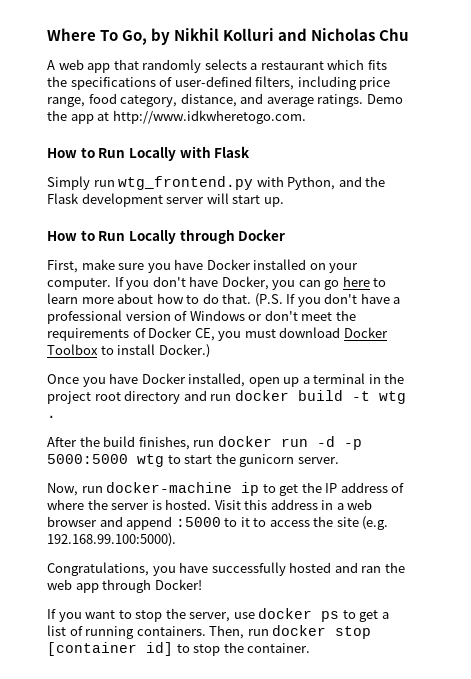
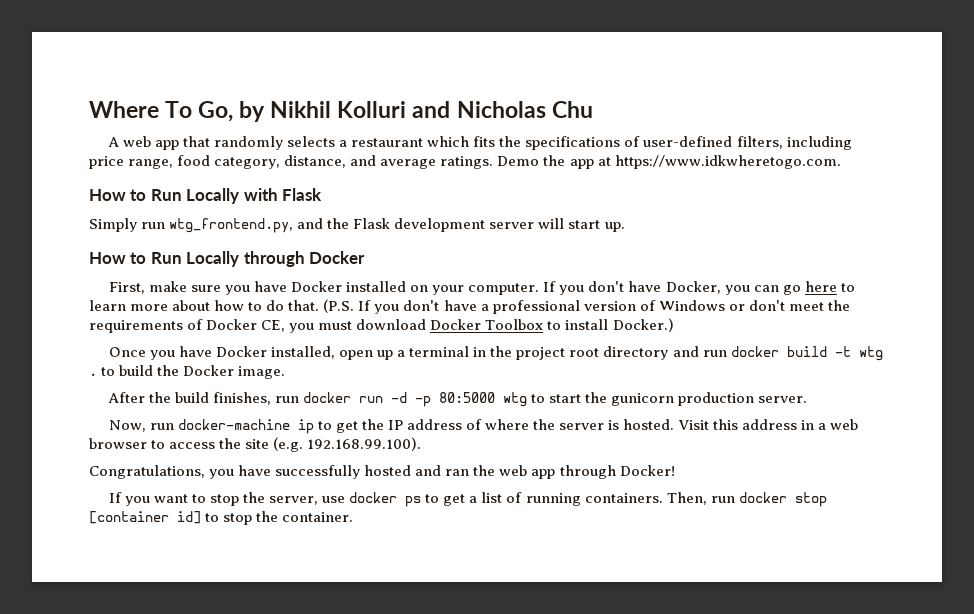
[112,110,306,124] http://www.idkwheretogo.com. -> [614,155,841,169] https://www.idkwheretogo.com.
[118,176,336,190] wtg_frontend.py with Python, -> [169,218,294,233] wtg_frontend.py,
(56, 416) none -> [101,365,286,379] to build the Docker image.
[47,454,128,464] 5000:5000 -> [439,392,496,403] 80:5000
(295, 460) none -> [678,392,755,406] production
[99,516,250,530] and append :5000 to it -> (147, 443) none
[47,533,176,547] 192.168.99.100:5000). -> [307,437,422,451] 192.168.99.100).

